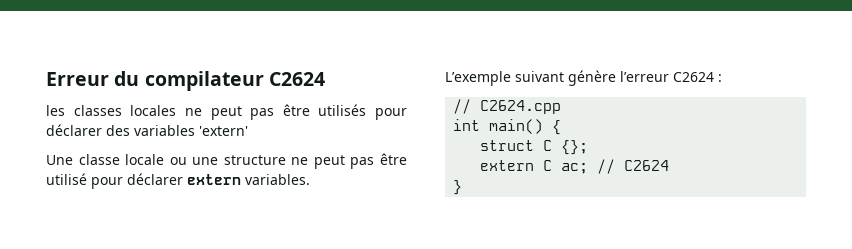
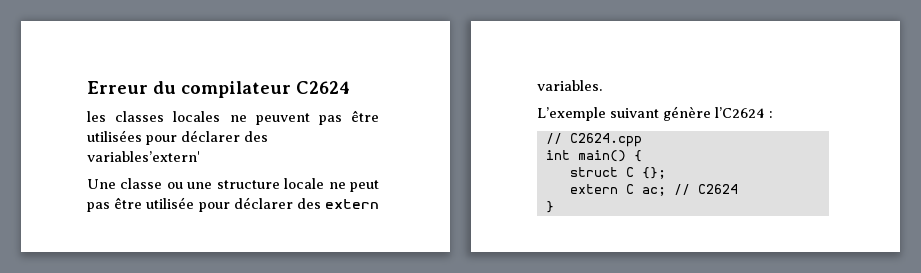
[210,104,407,120] [46,124,248,136] peut pas être utilisés pour déclarer des variables 'extern' -> [255,110,379,125] [87,130,268,145] [87,151,200,162] peuvent pas être utilisées pour déclarer des variables’extern'
[125,154,165,165] locale -> (163, 183) none
[291,153,407,169] [46,173,183,189] ne peut pas être utilisé pour déclarer -> [284,178,379,192] [87,197,321,212] locale ne peut pas être utilisée pour déclarer des
[620,71,714,82] l’erreur C2624 -> [715,107,765,118] l’C2624

